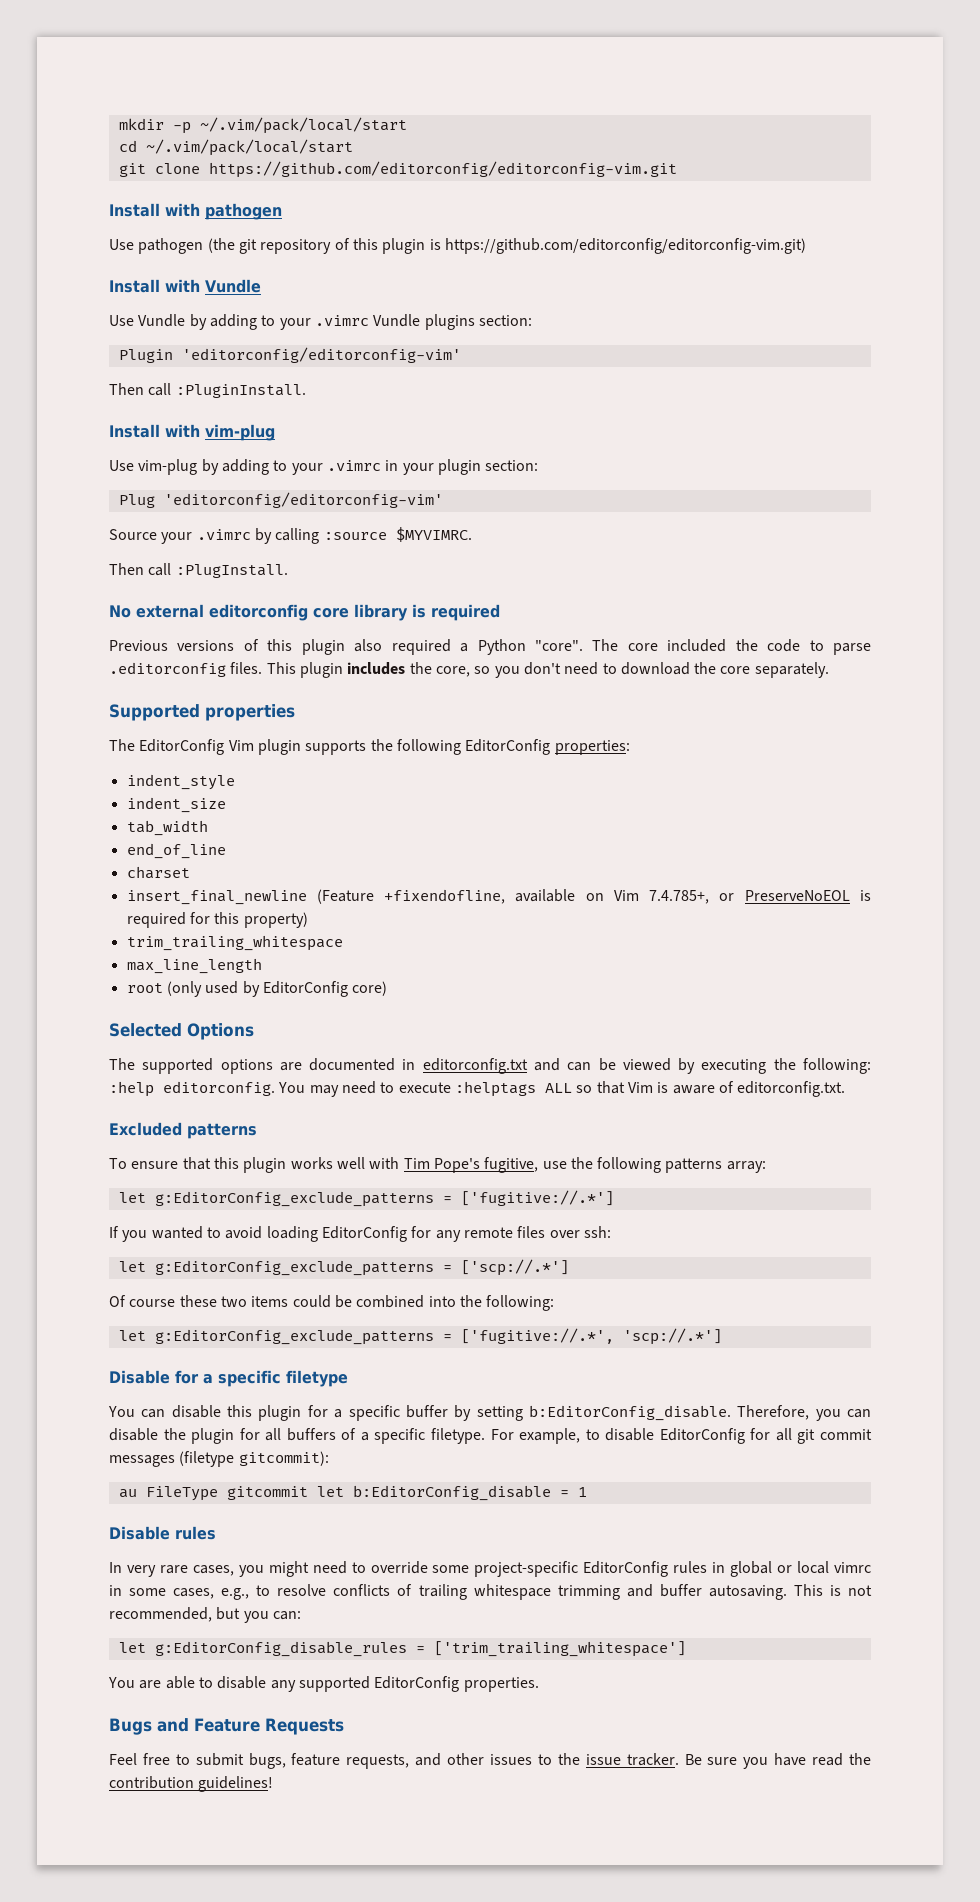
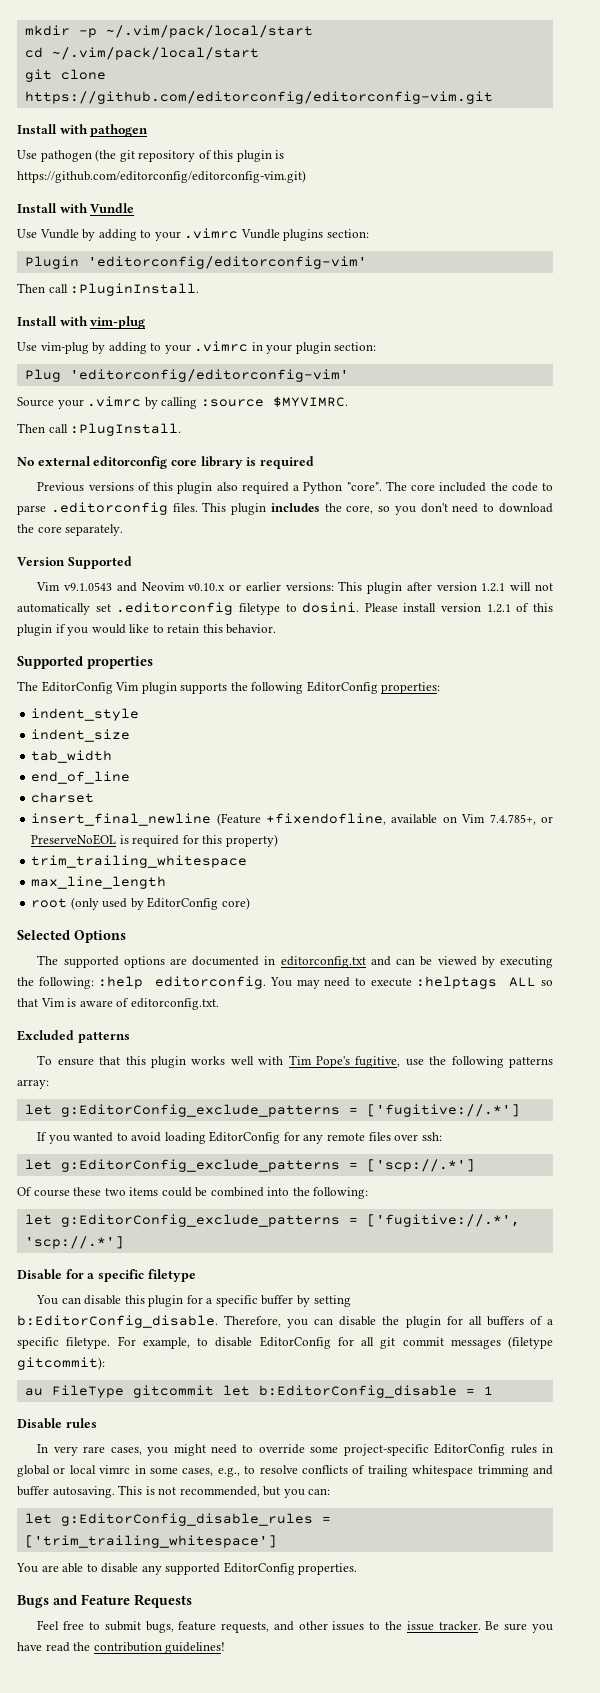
(829, 670) none -> [17,556,132,569] [36,581,554,594] [17,602,553,615] [17,624,277,636] // Version Supported // Vim v9.1.0543 and Neovim v0.10.x or earlier versions: This plugin after version 1.2.1 will not automatically set .editorconfig filetype to dosini. Please install version 1.2.1 of this plugin if you would like to retain this behavior.

